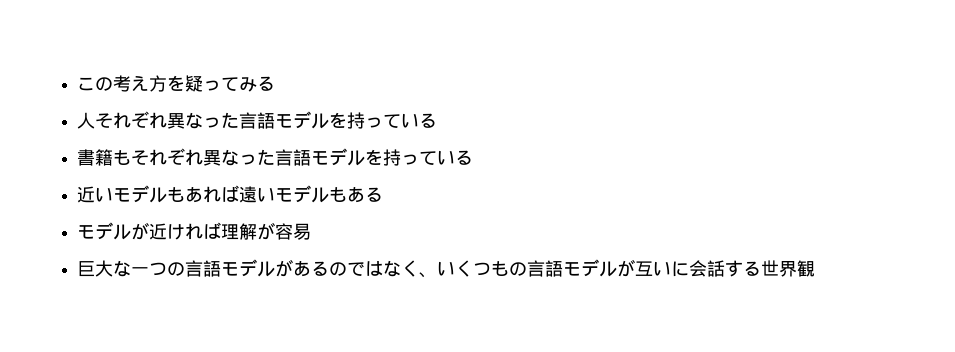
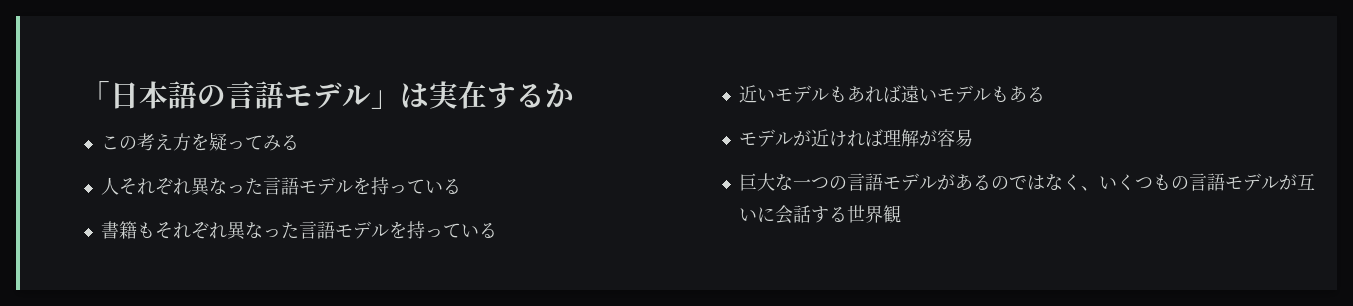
(77, 84) none -> [81,81,574,109] 「日本語の言語モデル」は実在するか //

